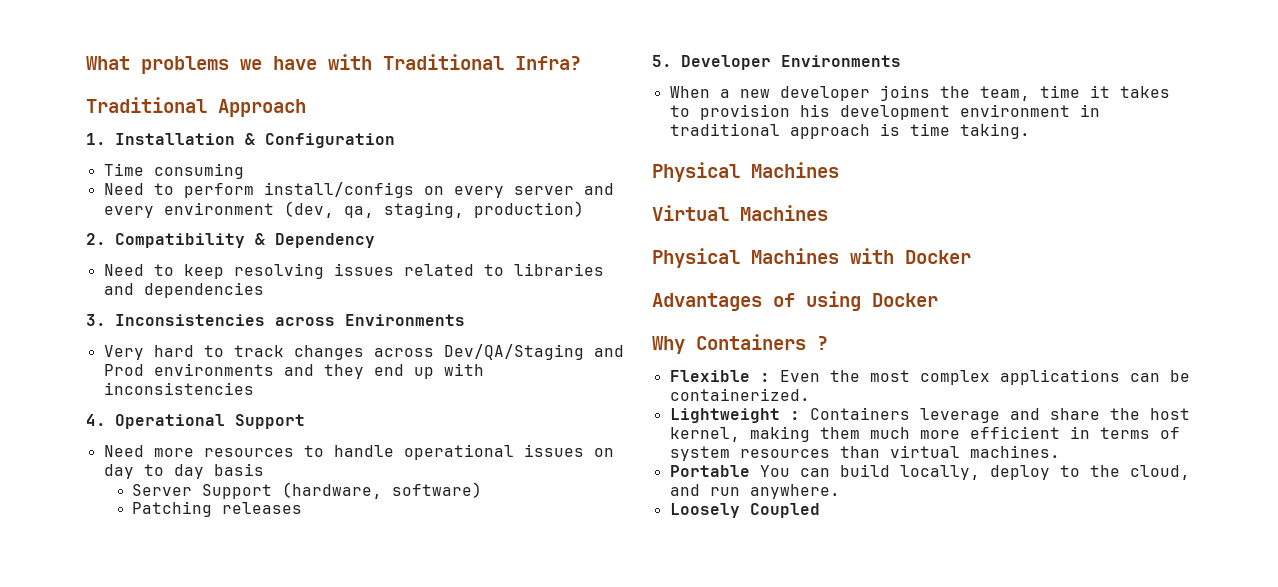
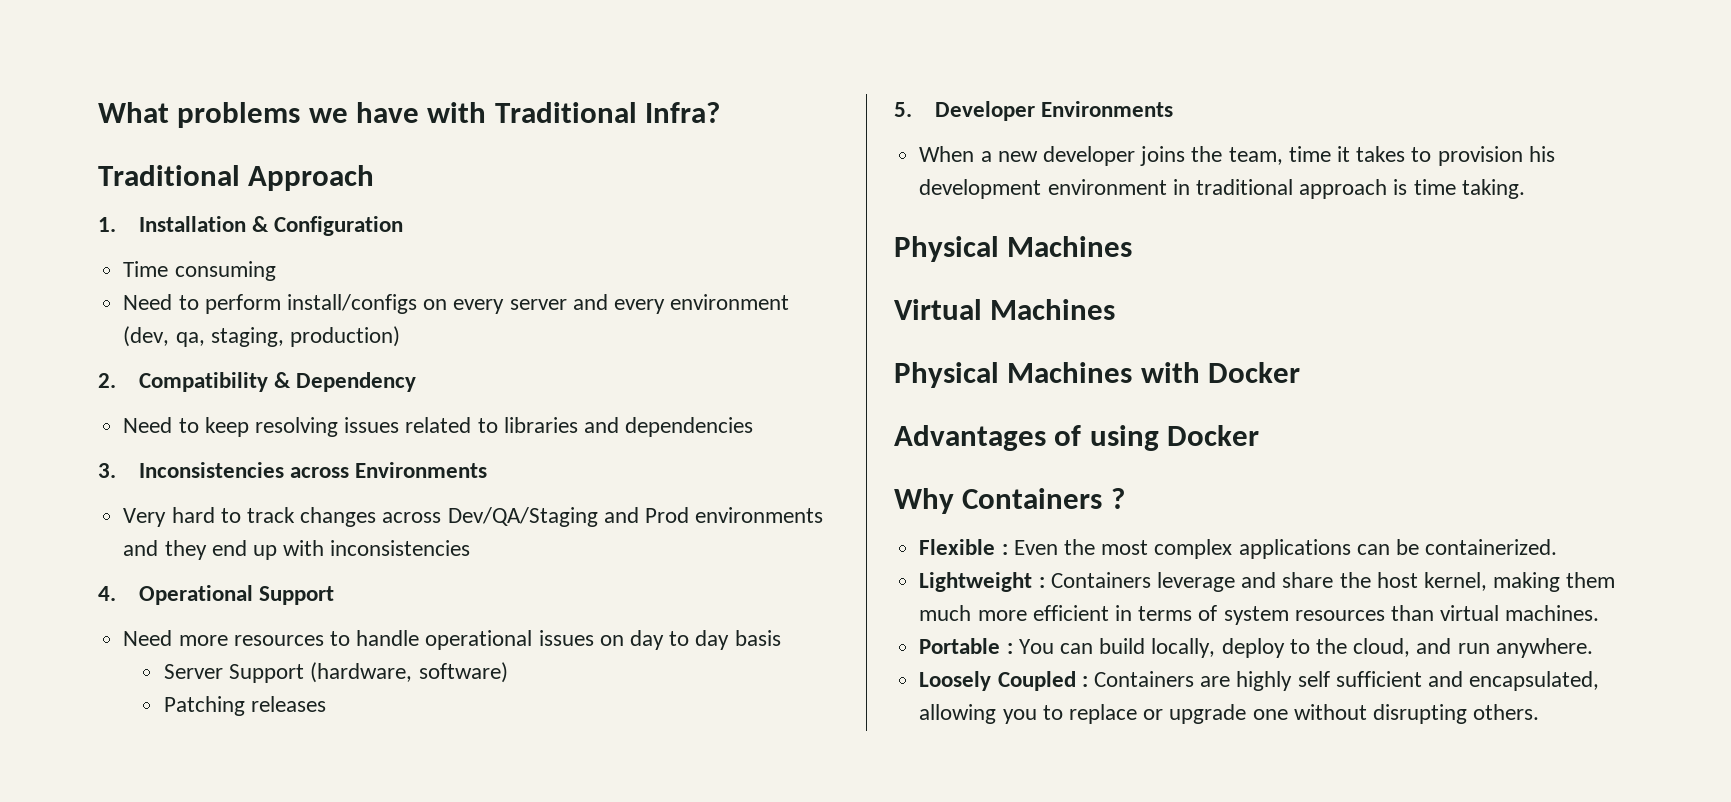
(750, 471) none -> [1006,643,1013,654] :
(820, 510) none -> [1081,671,1600,691] [919,704,1540,724] : Containers are highly self sufficient and encapsulated, allowing you to replace or upgrade one without disrupting others.

